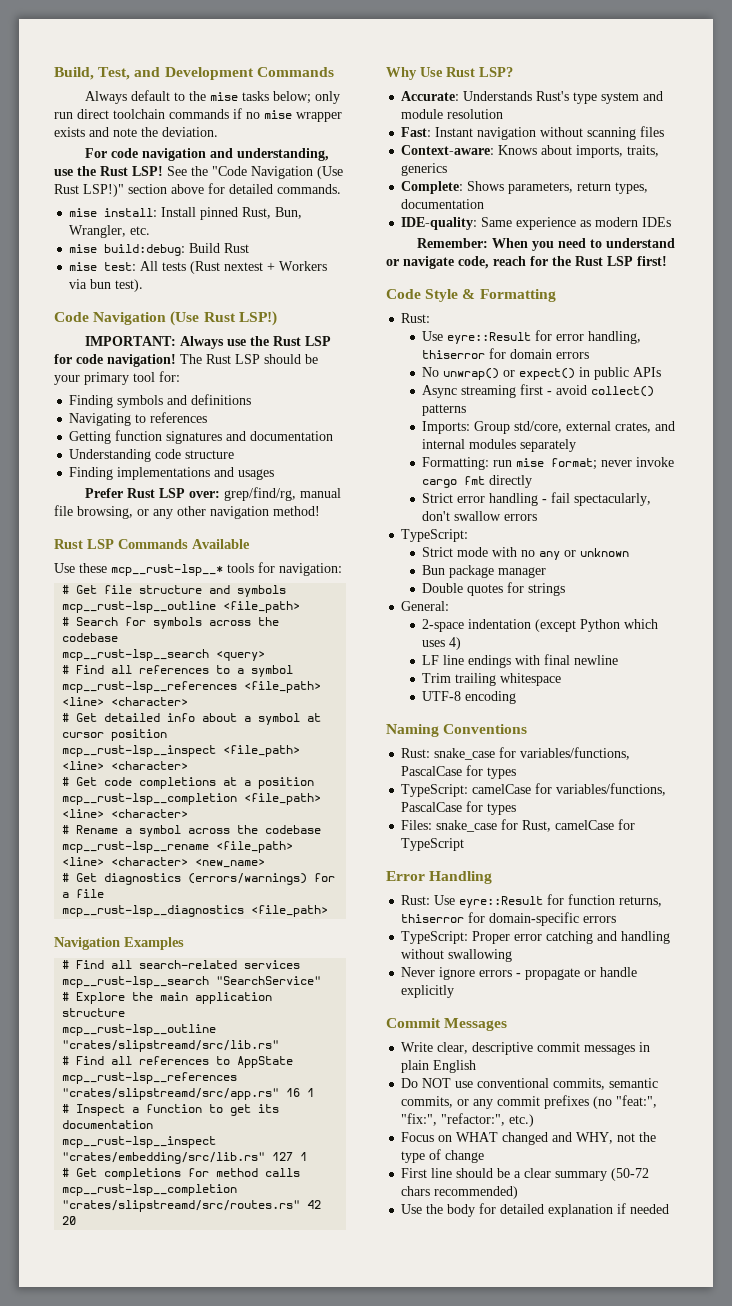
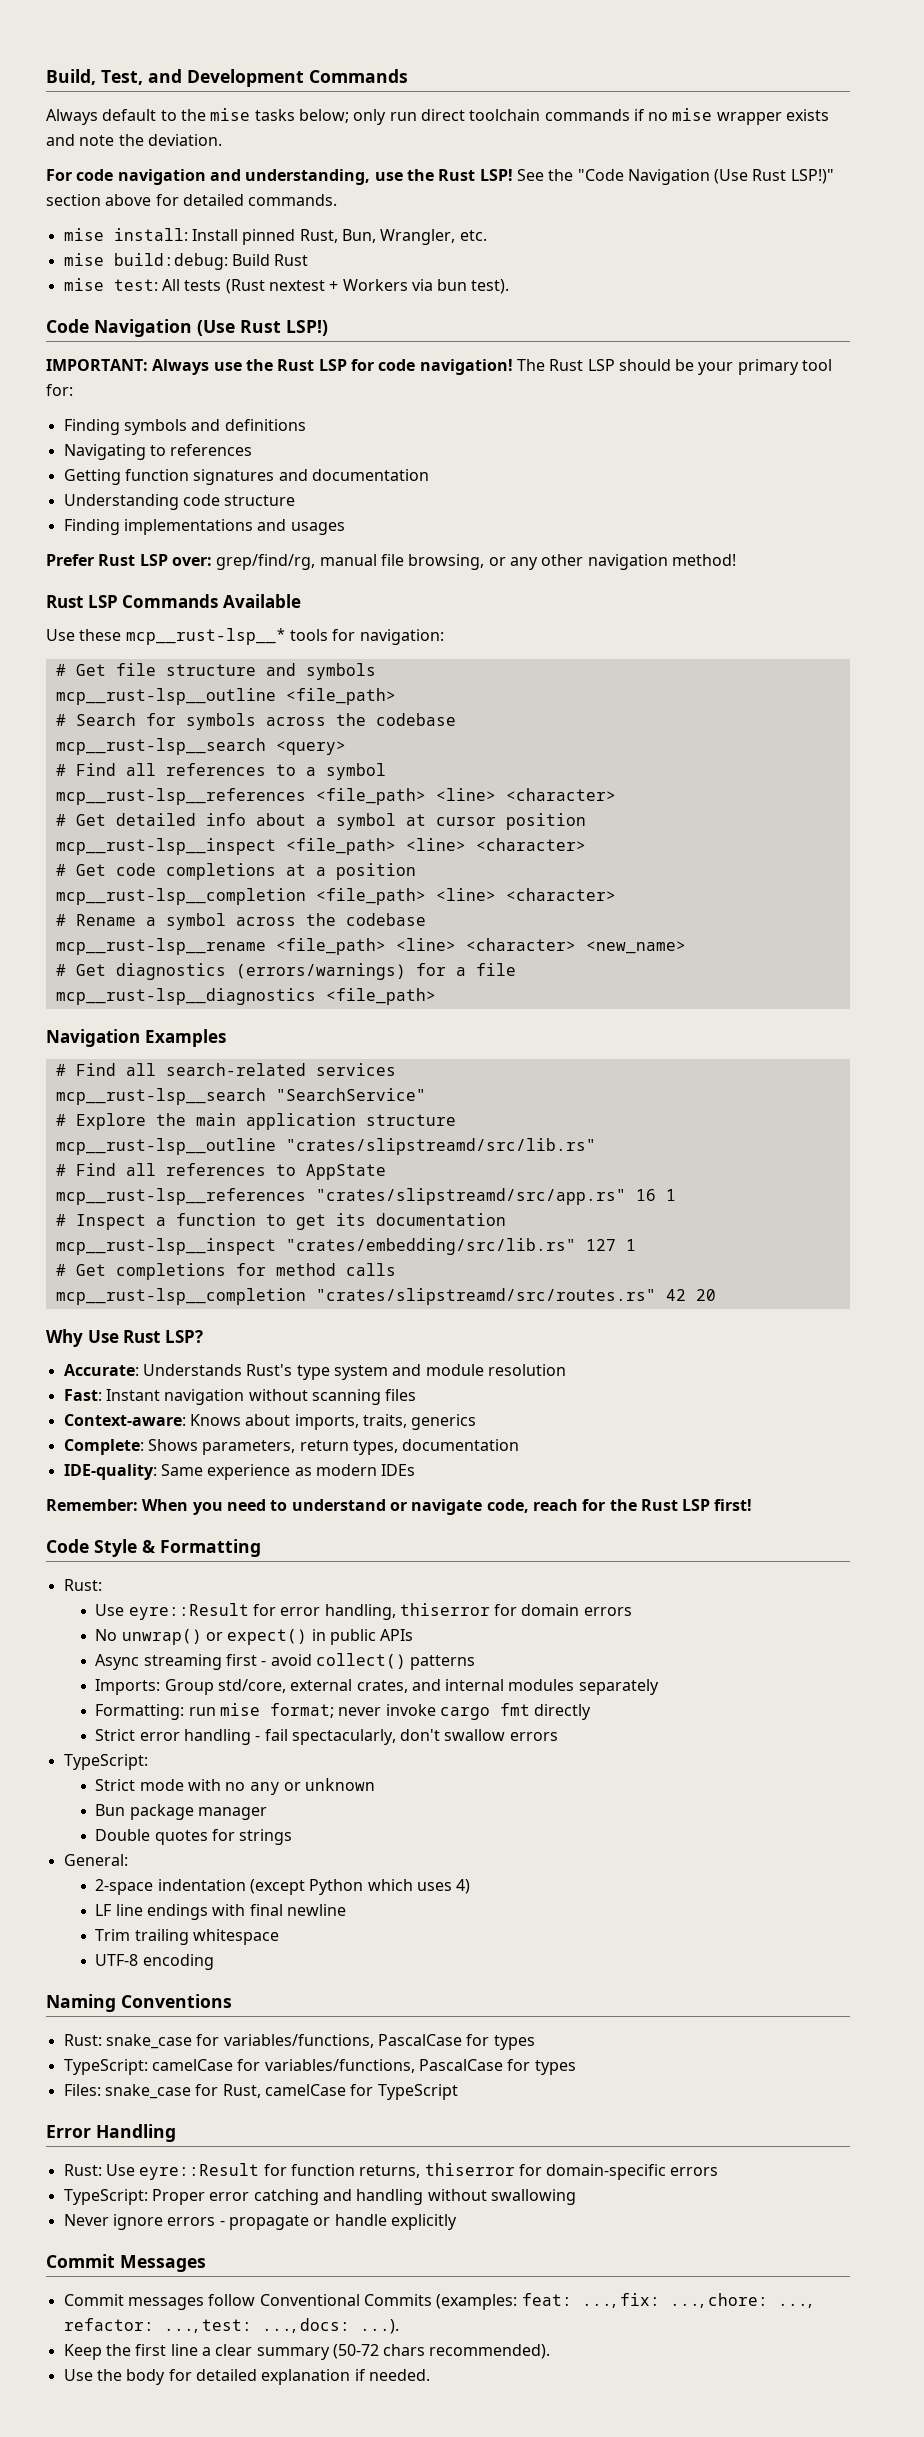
[401,1042,651,1055] [401,1060,477,1073] [401,1078,659,1090] [401,1095,658,1109] [401,1113,535,1127] [401,1132,657,1145] [401,1149,485,1163] [401,1168,511,1178] Write clear, descriptive commit messages in plain English // Do NOT use conventional commits, semantic commits, or any commit prefixes (no "feat:", "fix:", "refactor:", etc.) // Focus on WHAT changed and WHY, not the type of change // First line should be -> [63,2293,813,2310] [63,2318,400,2334] [63,2344,198,2360] Commit messages follow Conventional Commits (examples: feat: ..., fix: ..., chore: ..., refactor: ..., test: ..., docs: ...). // Keep the first line
[434,1186,519,1199] recommended) -> [429,2344,551,2359] recommended).
[630,1204,670,1214] needed -> [368,2369,430,2381] needed.

